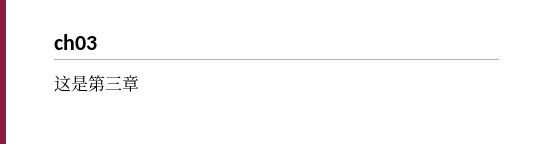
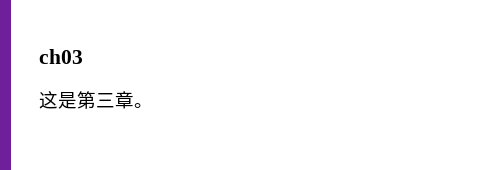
(139, 83) none -> [134,103,153,108] 。

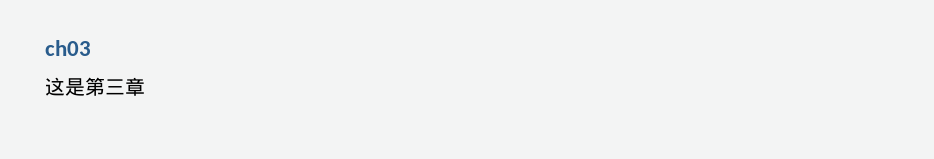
[134,103,153,108] 。 -> (145, 86) none

